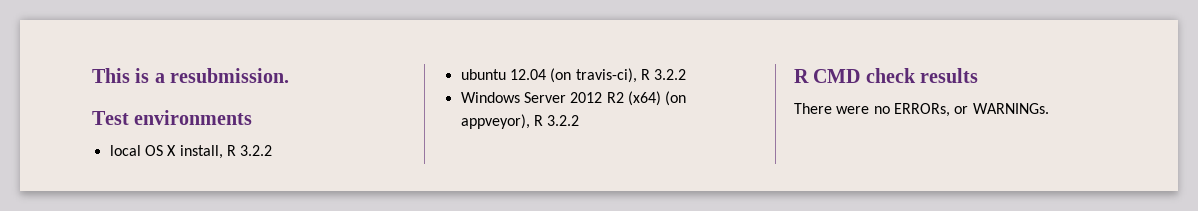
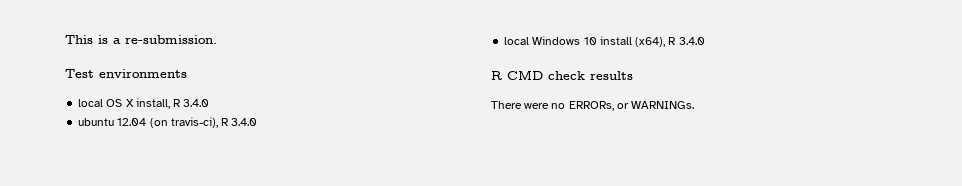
[170,68,290,83] resubmission. -> [125,35,217,44] re-submission.
[240,145,273,156] 3.2.2 -> [183,99,210,107] 3.4.0
[654,69,687,80] [460,91,687,106] [460,114,580,129] 3.2.2 // Windows Server 2012 R2 (x64) (on appveyor), R 3.2.2 -> [231,118,258,126] [504,36,705,47] 3.4.0 // local Windows 10 install (x64), R 3.4.0

